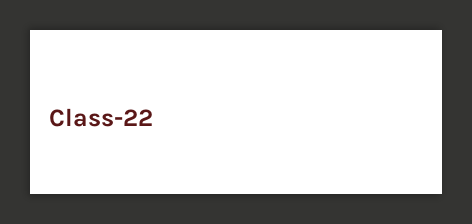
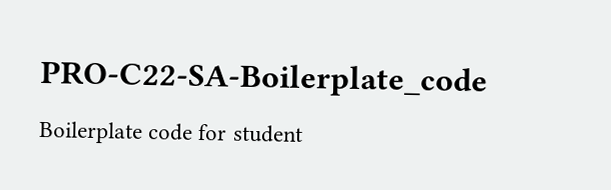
[49,108,153,127] Class-22 -> [40,59,488,99] [39,120,303,144] PRO-C22-SA-Boilerplate_code // Boilerplate code for student

